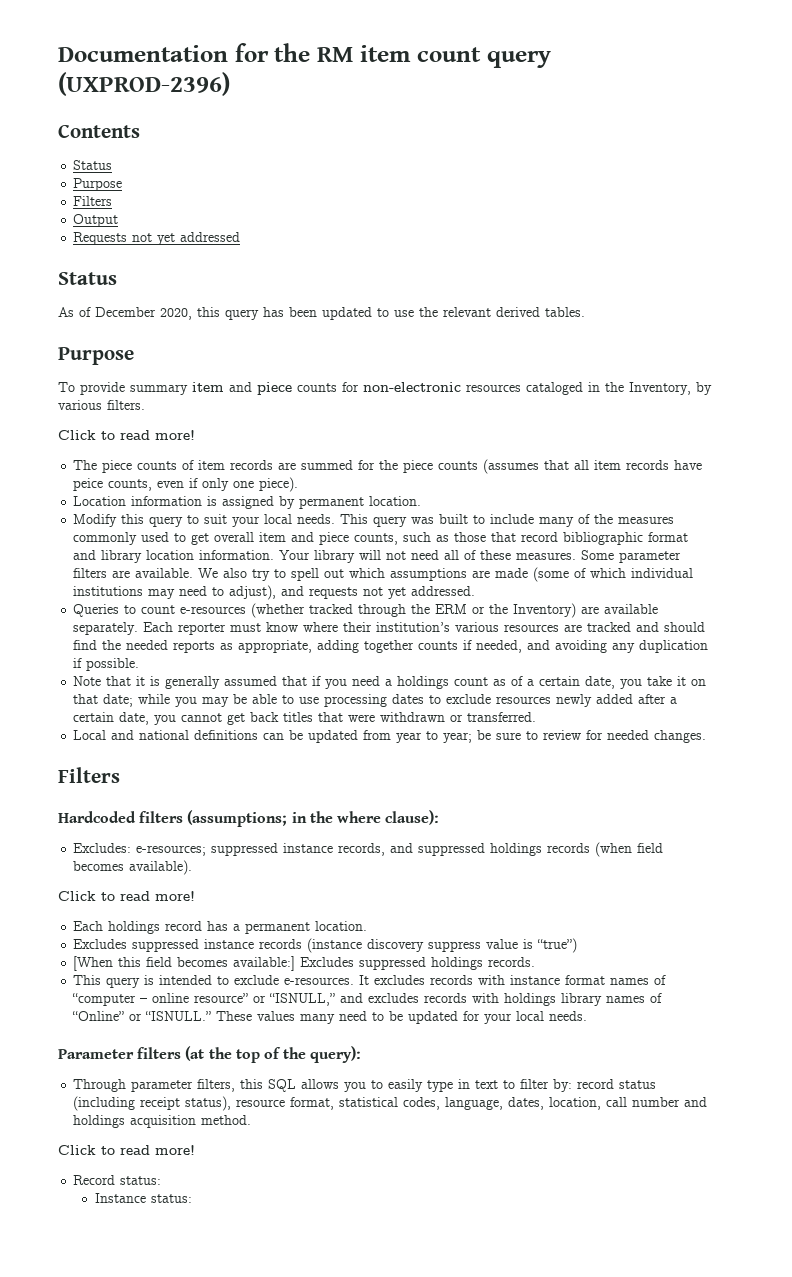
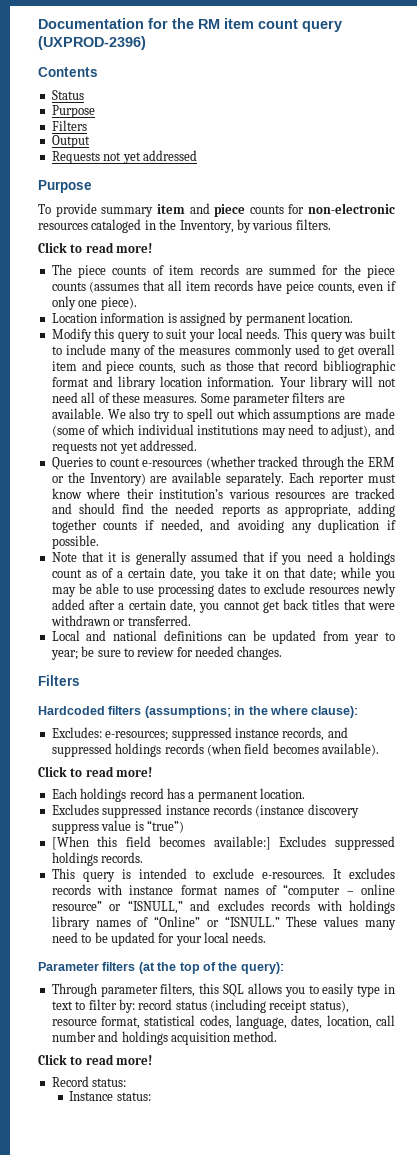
[58,272,117,285] [58,307,585,320] // Status // As of December 2020, this query has been updated to use the relevant derived tables. -> (197, 155) none

